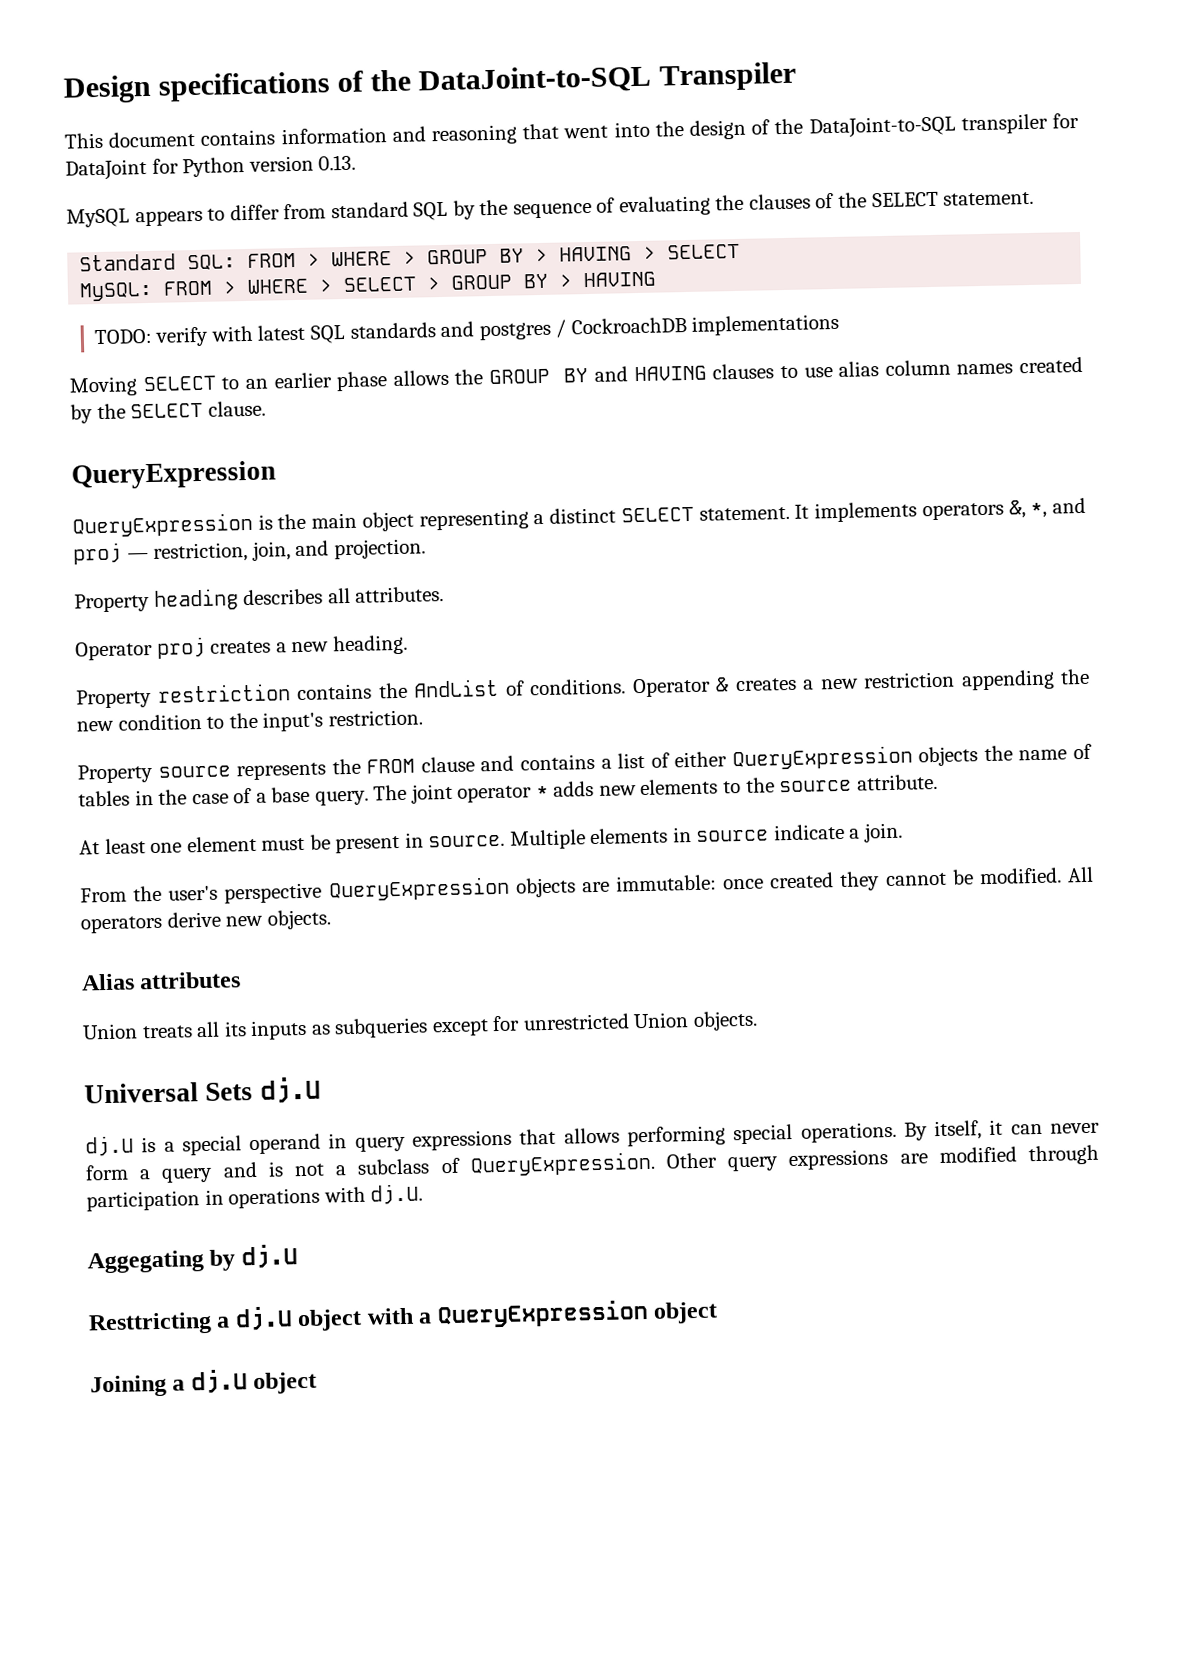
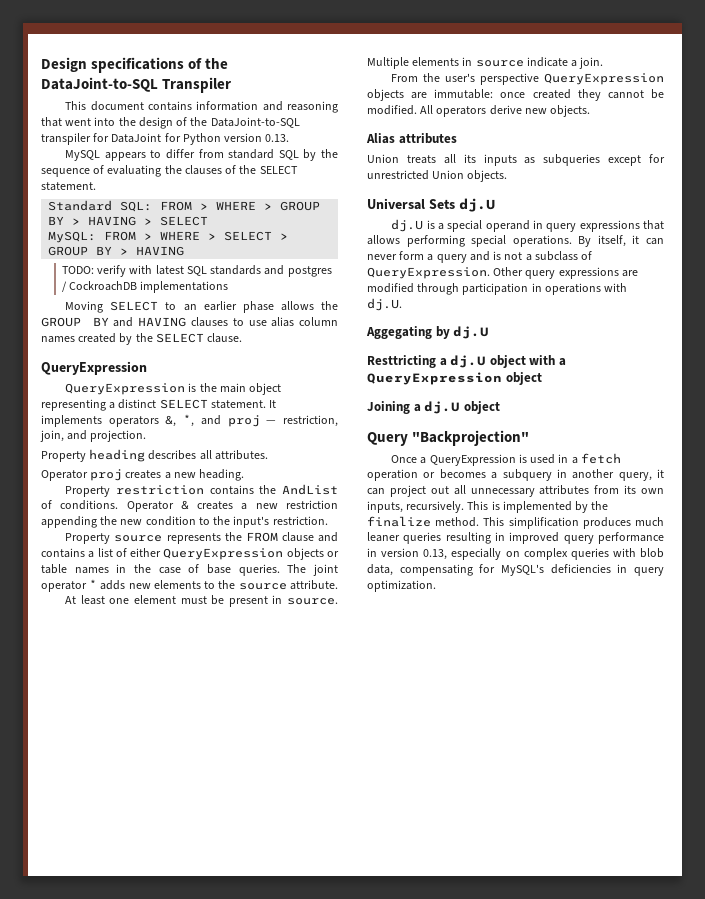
[983,743,1092,762] [78,790,130,807] the name of tables -> [327,551,339,557] [41,564,109,574] or table names
[255,786,369,806] a base query. -> [206,564,280,576] base queries.
(318, 1383) none -> [367,430,530,446] [391,453,621,466] [367,469,664,481] [367,485,664,497] [367,501,609,513] [367,516,664,529] [367,532,664,544] [367,548,664,560] [367,564,664,576] [367,580,436,592] // Query "Backprojection" // Once a QueryExpression is used in a fetch operation or becomes a subquery in another query, it can project out all unnecessary attributes from its own inputs, recursively. This is implemented by the finalize method. This simplification produces much leaner queries resulting in improved query performance in version 0.13, especially on complex queries with blob data, compensating for MySQL's deficiencies in query optimization.

